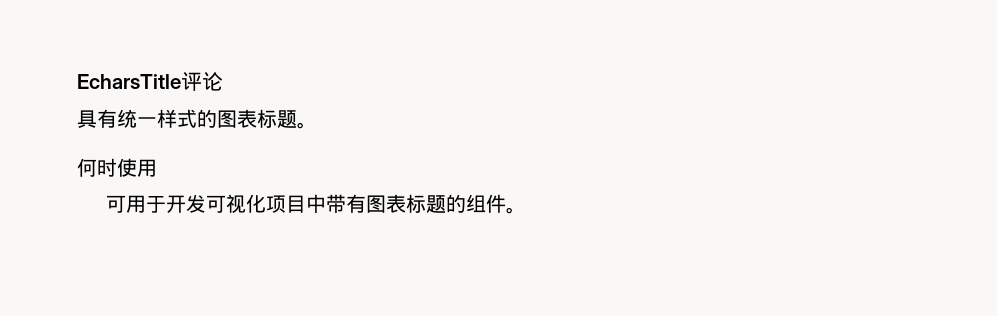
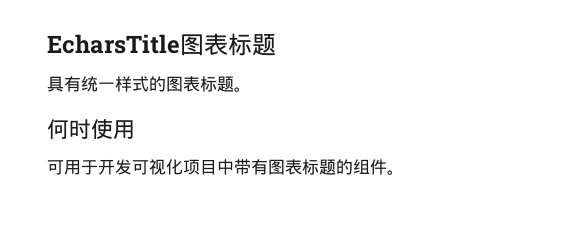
[181,72,223,91] 评论 -> [180,33,276,56] 图表标题

